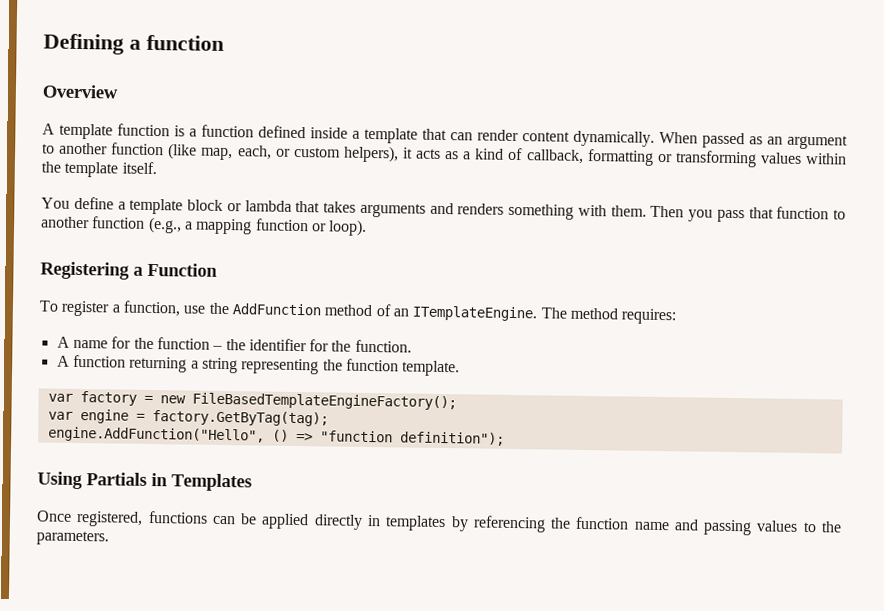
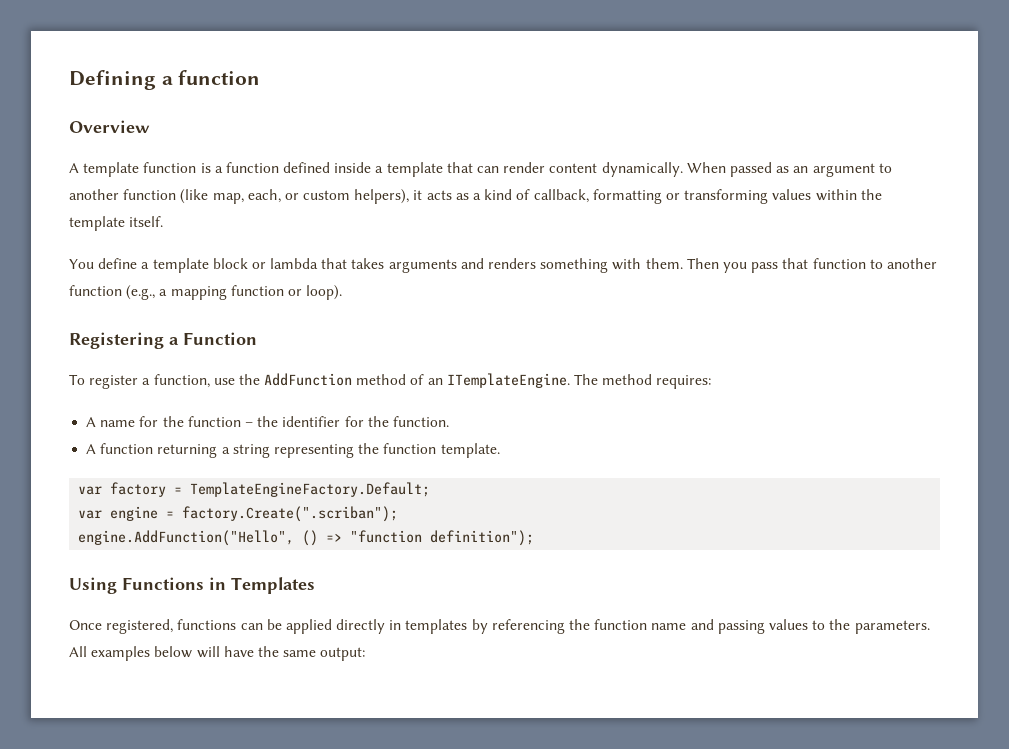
[159,392,457,411] new FileBasedTemplateEngineFactory(); -> [190,482,431,497] TemplateEngineFactory.Default;
[151,410,329,427] factory.GetByTag(tag); -> [182,506,399,522] factory.Create(".scriban");
[86,472,147,486] Partials -> [122,577,204,590] Functions
(109, 538) none -> [69,646,366,661] All examples below will have the same output:

